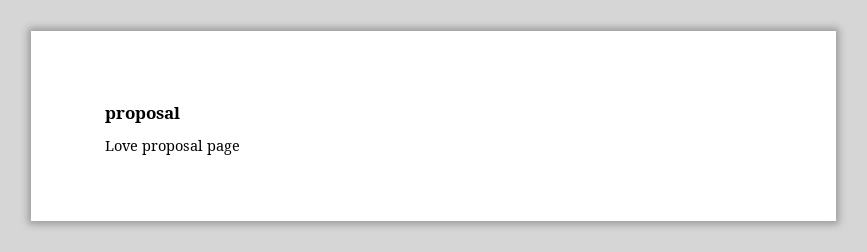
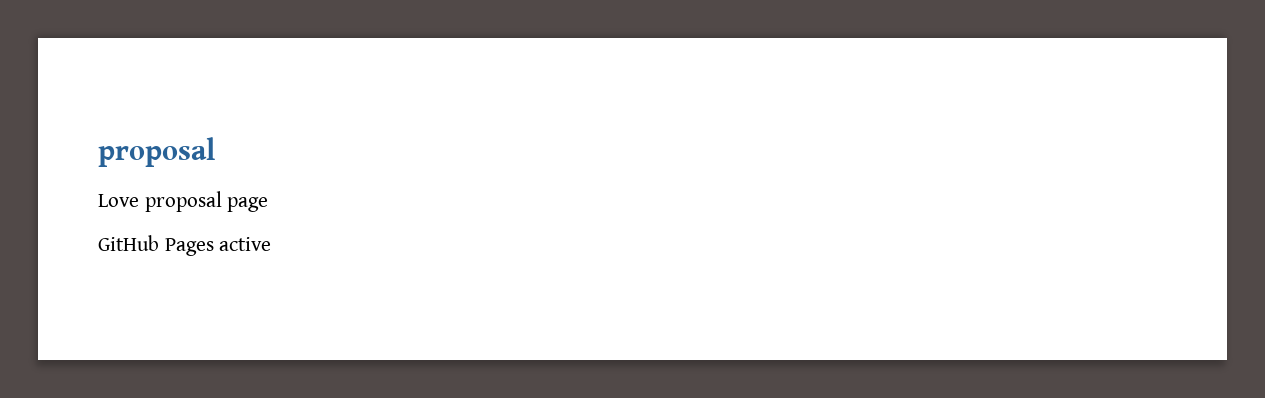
(240, 149) none -> [98,235,272,256] // GitHub Pages active

